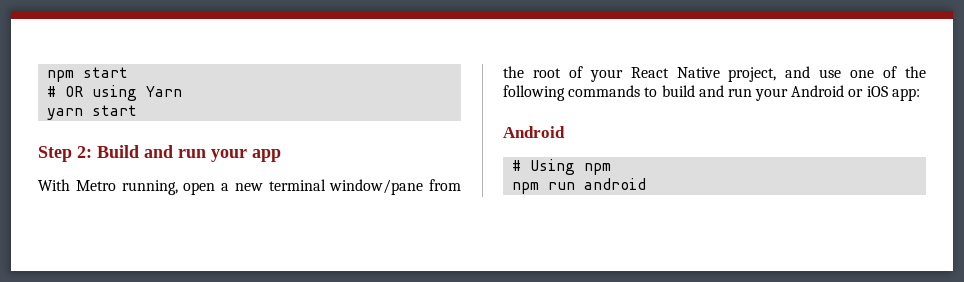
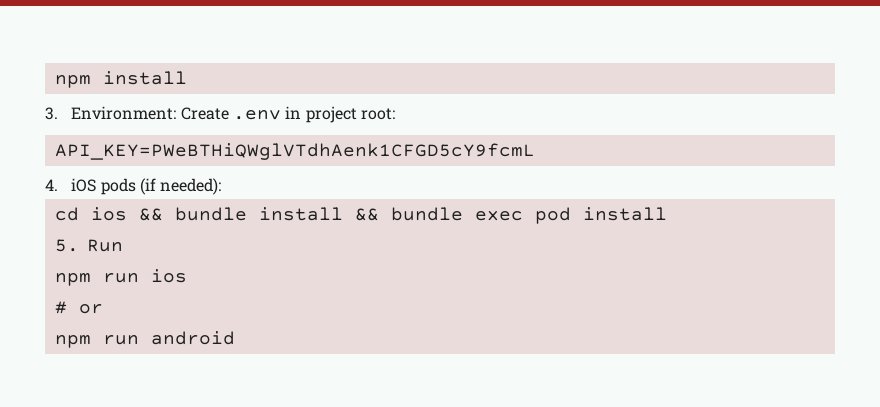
[47,67,129,82] [47,85,183,101] [47,105,138,120] [38,145,281,162] [38,179,461,195] [503,66,926,82] [503,85,920,101] [503,126,565,138] [512,159,612,175] npm start // # OR using Yarn // yarn start // Step 2: Build and run your app // With Metro running, open a new terminal window/pane from the root of your React Native project, and use one of the following commands to build and run your Android or iOS app: // Android // # Using npm -> [54,71,187,88] [45,106,395,123] [54,143,535,160] [45,178,222,195] [54,207,667,224] [54,239,123,252] [54,269,187,286] [54,301,103,314] npm install // 3. Environment: Create .env in project root: // API_KEY=PWeBTHiQWglVTdhAenk1CFGD5cY9fcmL // 4. iOS pods (if needed): // cd ios && bundle install && bundle exec pod install // 5. Run // npm run ios // # or

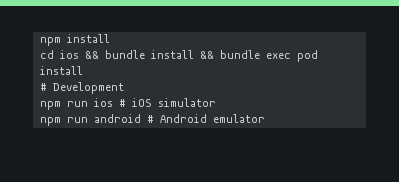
[45,106,395,123] [54,143,535,160] [45,178,222,195] // 3. Environment: Create .env in project root: // API_KEY=PWeBTHiQWglVTdhAenk1CFGD5cY9fcmL // 4. iOS pods (if needed): -> (110, 38) none
[54,239,123,252] 5. Run -> [39,82,124,94] # Development
[54,301,103,314] // # or -> [118,98,216,107] # iOS simulator
(235, 338) none -> [146,114,265,123] # Android emulator

